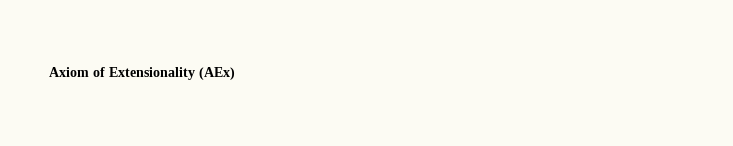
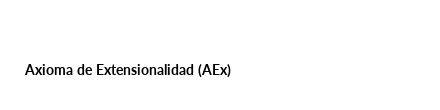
[49,67,195,80] Axiom of Extensionality -> [24,64,194,75] Axioma de Extensionalidad

